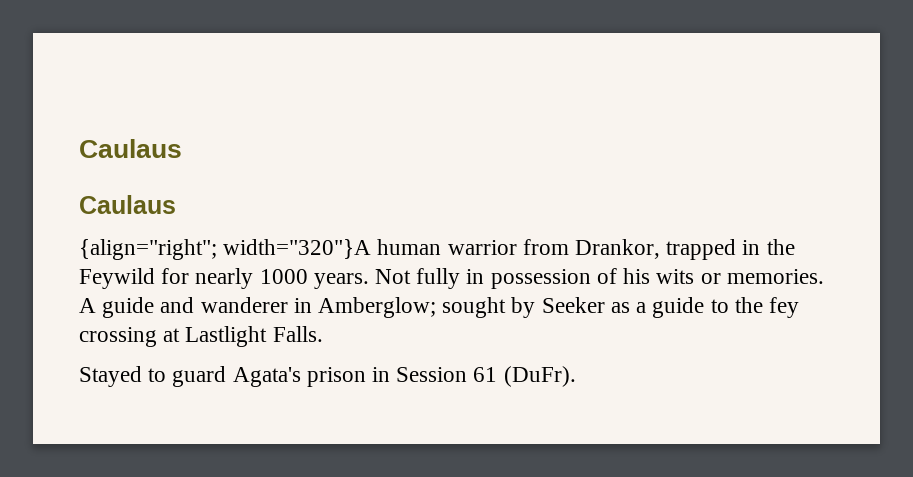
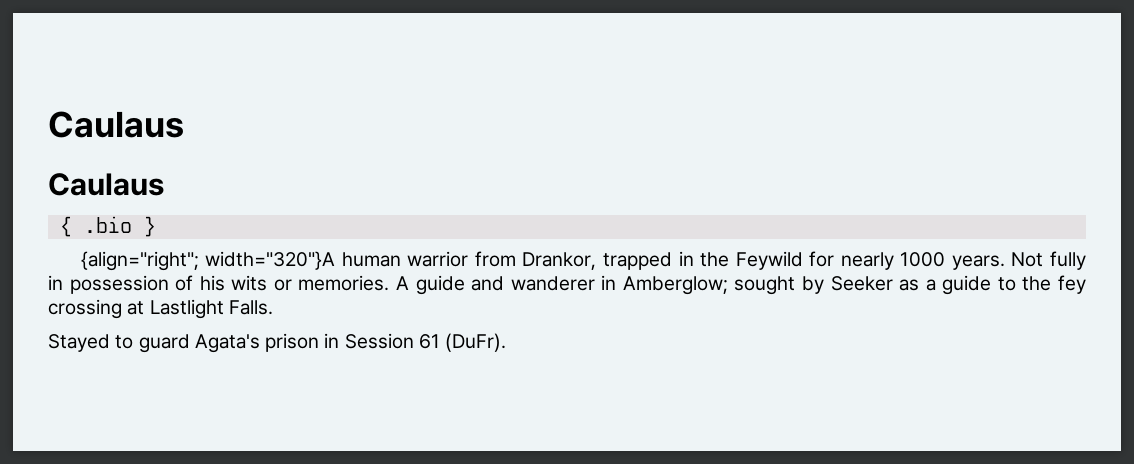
(176, 204) none -> [59,216,156,237] // { .bio }

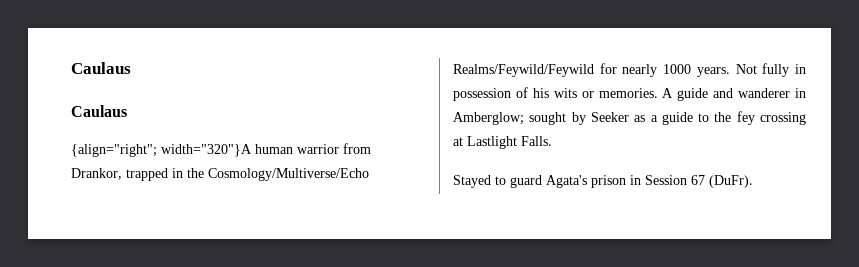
[59,216,156,237] // { .bio } -> (127, 111) none
[735,251,803,270] Feywild -> [208,168,369,181] [453,64,594,77] Cosmology/Multiverse/Echo Realms/Feywild/Feywild
[418,334,440,349] 61 -> [691,175,705,185] 67

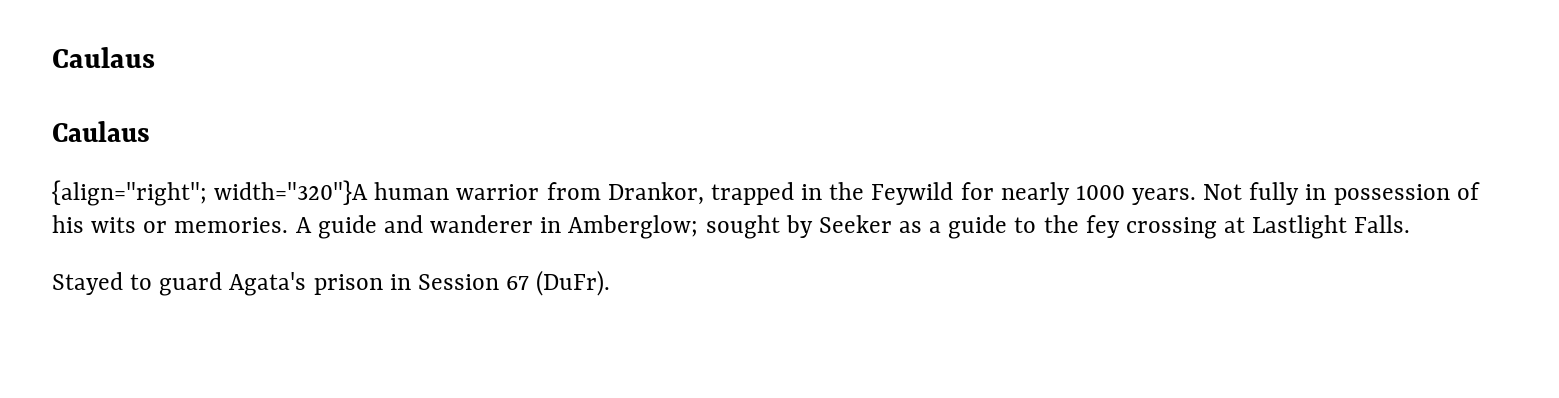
[208,168,369,181] [453,64,594,77] Cosmology/Multiverse/Echo Realms/Feywild/Feywild -> [871,182,954,205] Feywild

